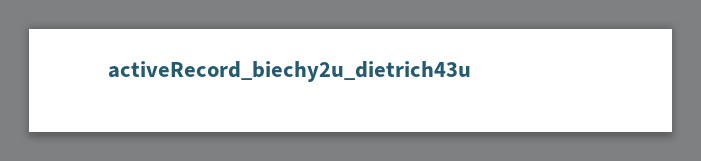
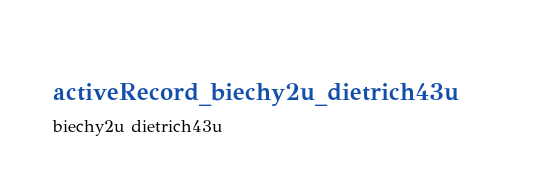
(471, 71) none -> [52,120,223,136] // biechy2u dietrich43u

